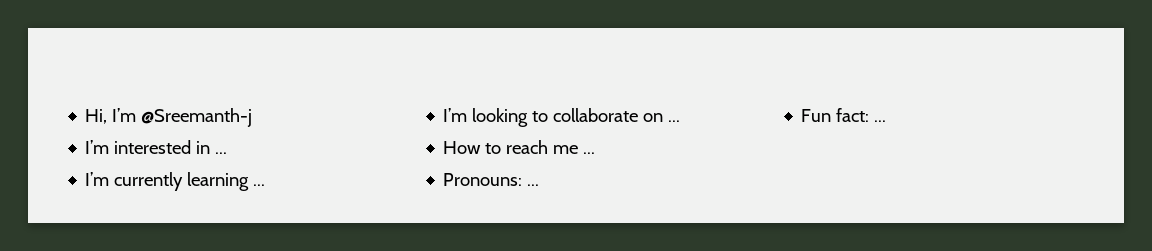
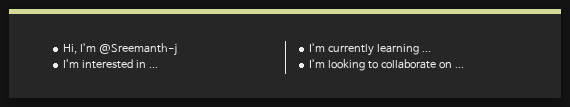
[443,140,596,154] [443,173,540,186] [801,108,887,122] // How to reach me ... // Pronouns: ... // Fun fact: ... -> (464, 67) none

